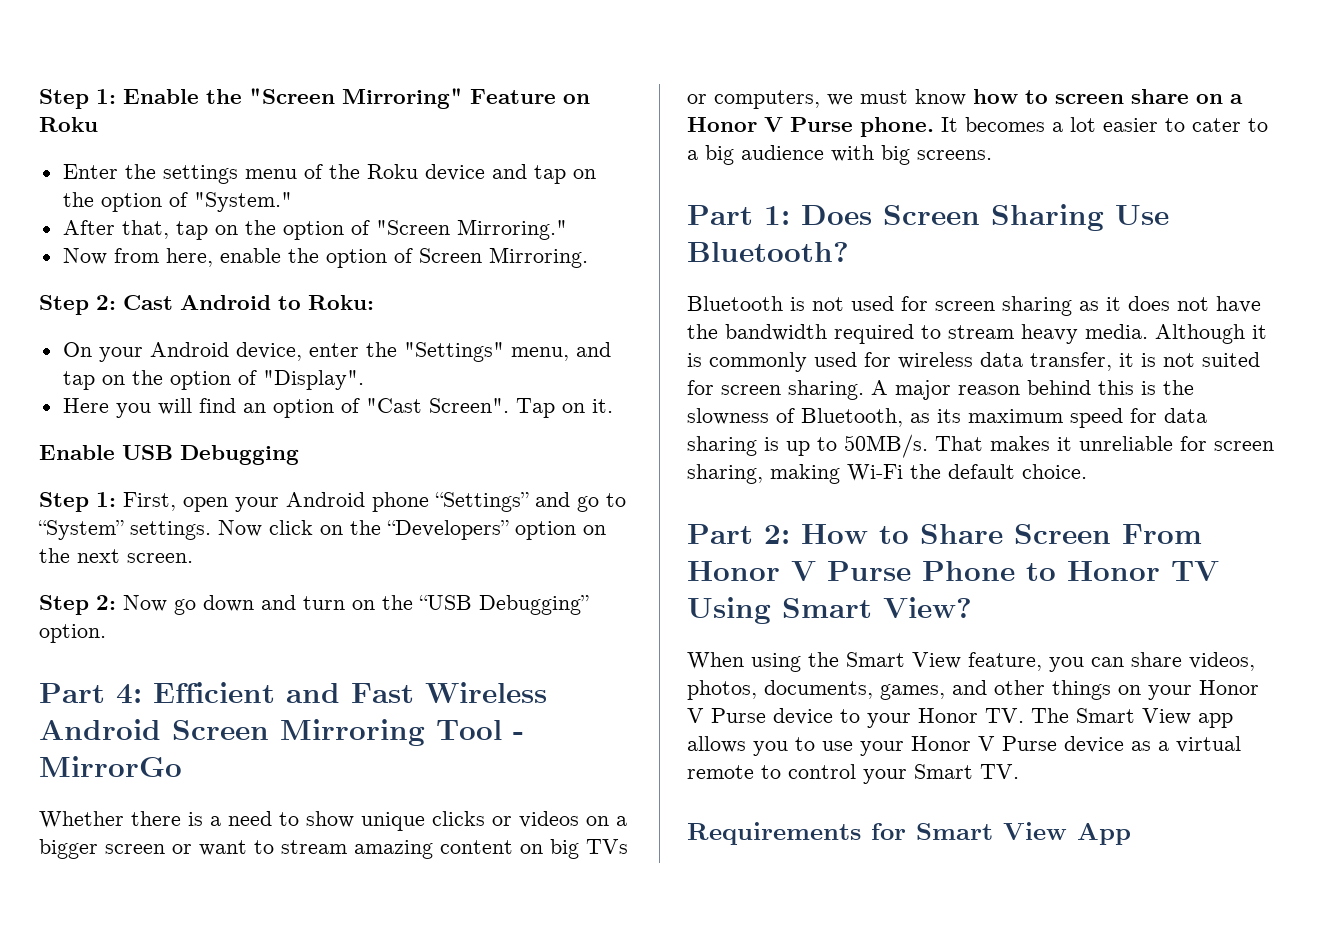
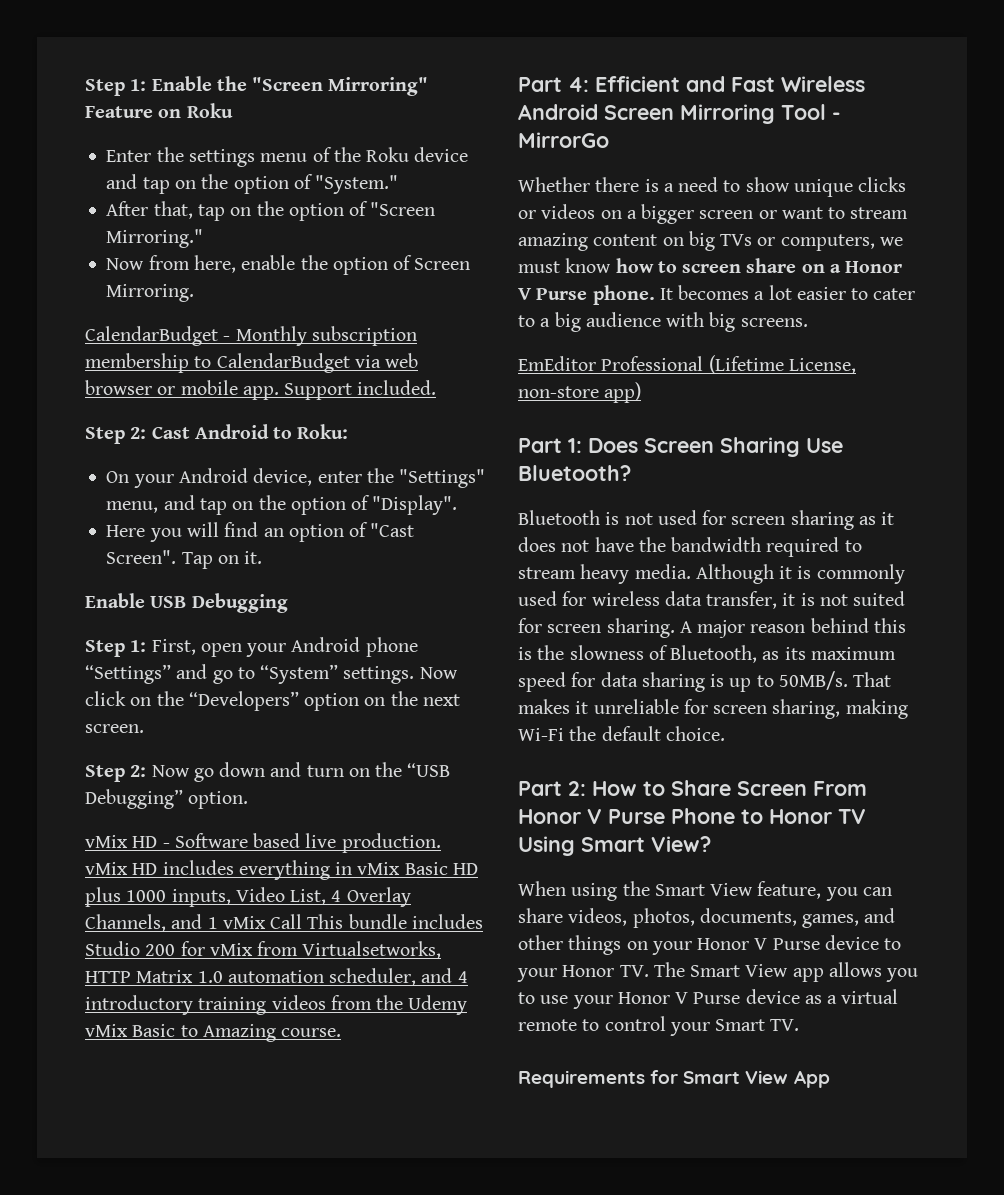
(588, 257) none -> [85,326,417,346] [85,353,419,373] [85,380,437,400] // CalendarBudget - Monthly subscription membership to CalendarBudget via web browser or mobile app. Support included.
(106, 633) none -> [85,833,441,853] [85,860,478,880] [85,887,411,907] [85,914,483,932] [85,941,442,959] [85,968,468,986] [85,995,468,1015] [85,1024,342,1042] // vMix HD - Software based live production. vMix HD includes everything in vMix Basic HD plus 1000 inputs, Video List, 4 Overlay Channels, and 1 vMix Call This bundle includes Studio 200 for vMix from Virtualsetworks, HTTP Matrix 1.0 automation scheduler, and 4 introductory training videos from the Udemy vMix Basic to Amazing course.
(992, 155) none -> [518,355,856,374] [518,382,642,403] // EmEditor Professional (Lifetime License, non-store app)

